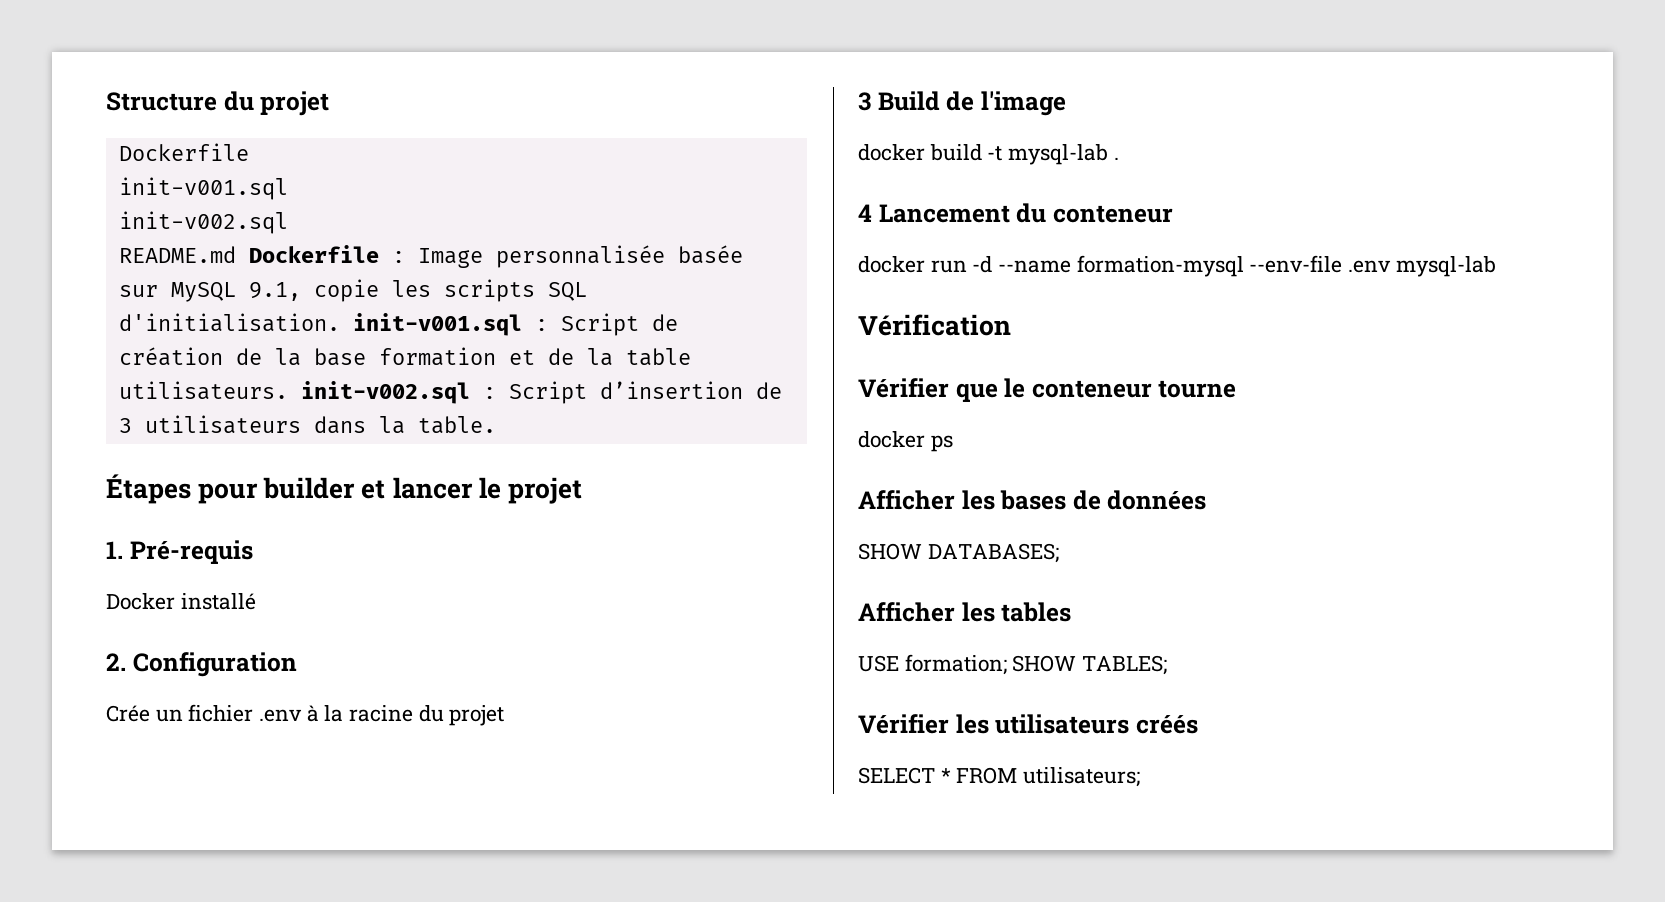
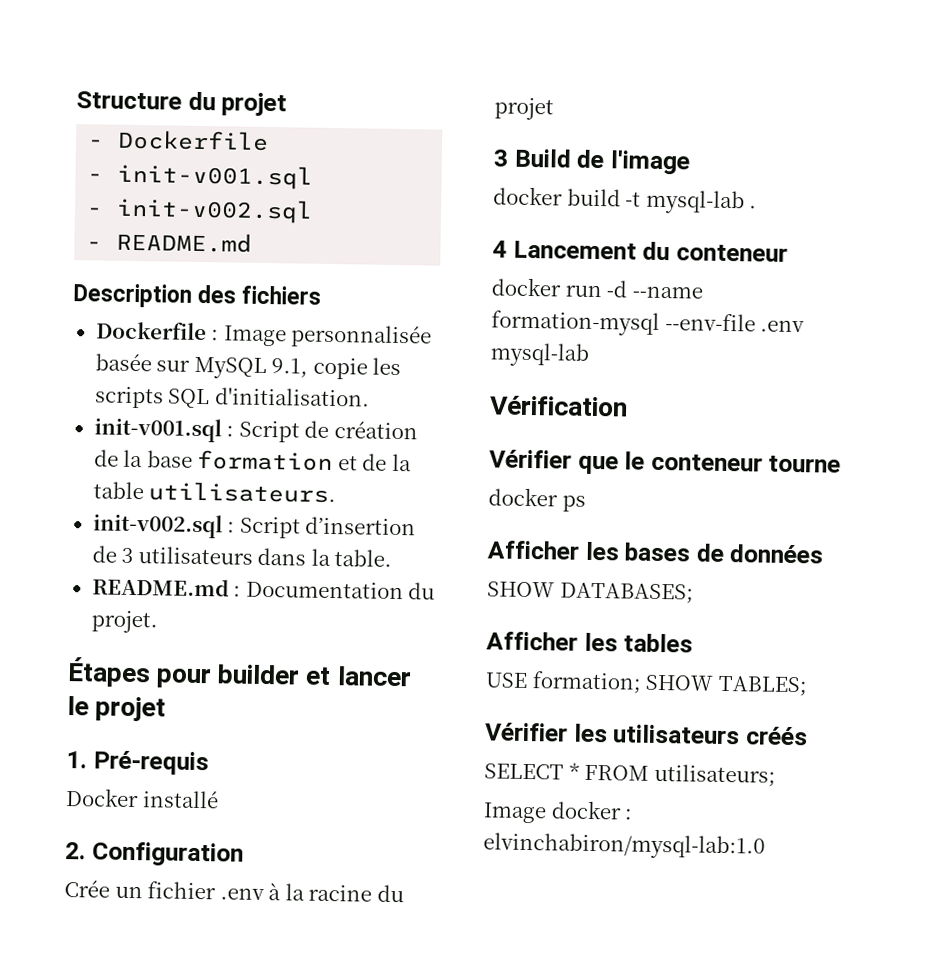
(330, 103) none -> [87,139,105,148] -
(249, 152) none -> [87,173,104,182] -
(288, 188) none -> [86,207,104,216] -
[118,246,236,263] README.md -> [86,231,253,253] [73,283,322,308] - README.md // Description des fichiers //
(340, 322) none -> (370, 397) //
(288, 390) none -> (337, 492) //
(496, 425) none -> [91,577,436,600] [90,610,158,634] // README.md : Documentation du projet.
(1141, 777) none -> [483,800,633,824] [483,832,765,860] // Image docker : elvinchabiron/mysql-lab:1.0

